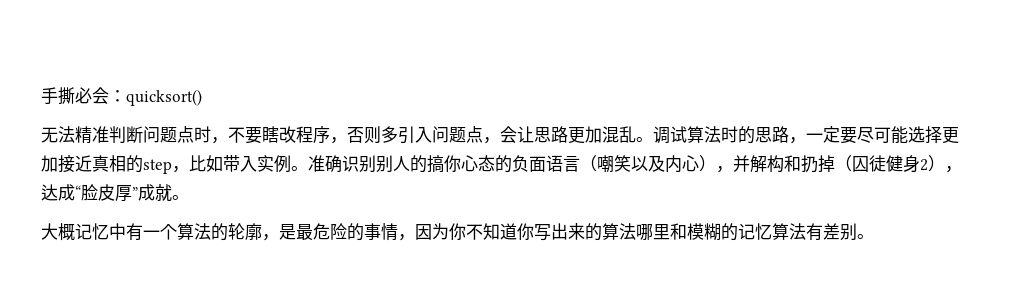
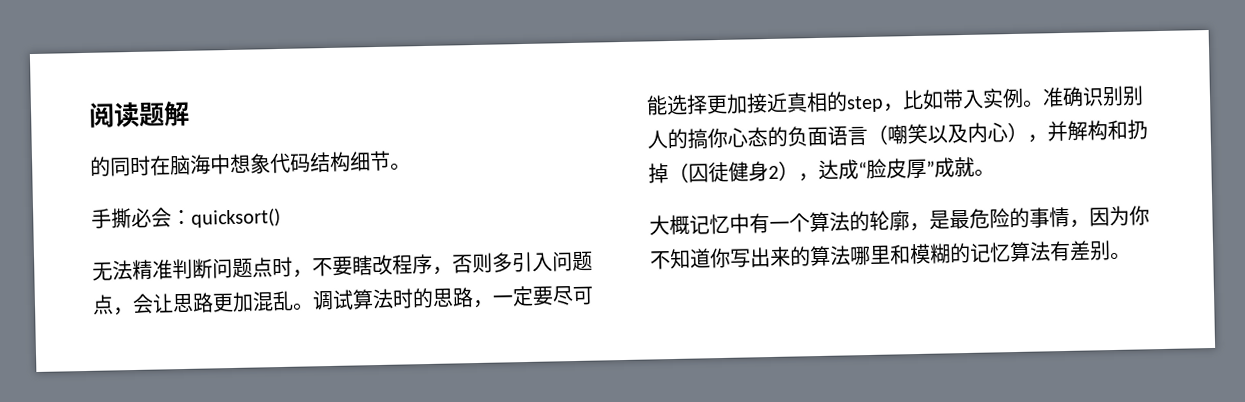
(41, 96) none -> [88,100,190,128] [89,150,411,177] 阅读题解 // 的同时在脑海中想象代码结构细节。 //

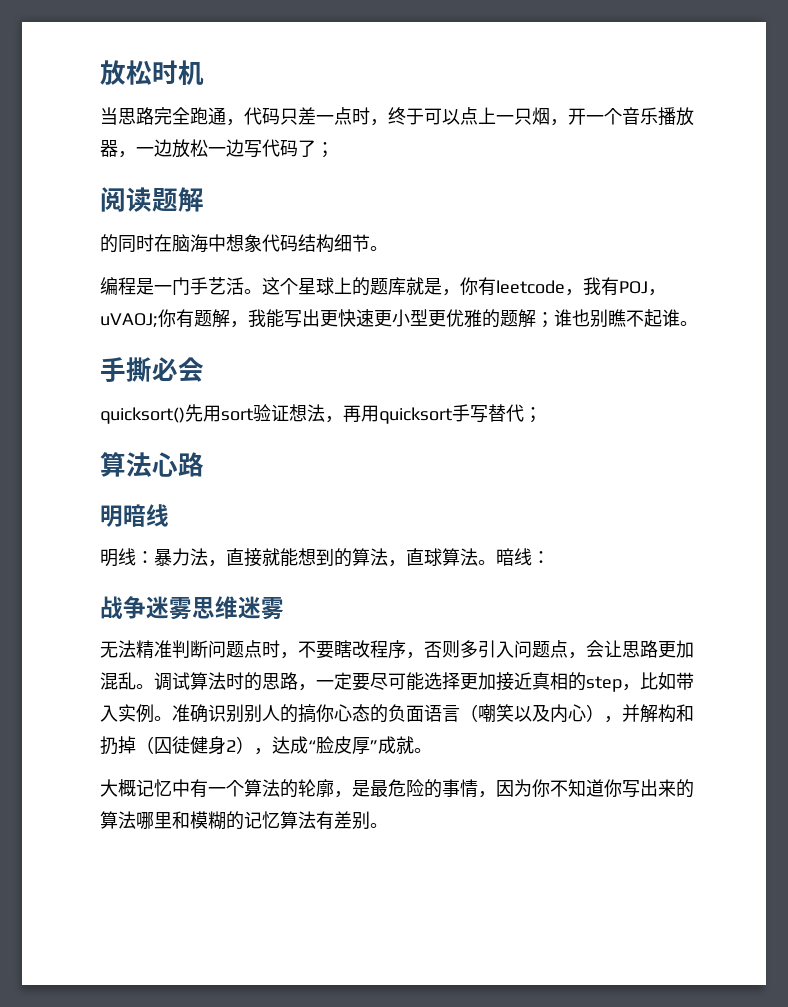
(88, 115) none -> [100,60,204,85] [100,107,694,126] [100,139,334,158] 放松时机 // 当思路完全跑通，代码只差一点时，终于可以点上一只烟，开一个音乐播放器，一边放松一边写代码了； //
[91,207,281,229] 手撕必会：quicksort() -> [100,277,666,296] [100,309,698,328] [100,357,204,382] [100,404,542,424] [100,452,204,477] [100,504,169,527] [100,548,550,567] [100,596,284,620] 编程是一门手艺活。这个星球上的题库就是，你有leetcode，我有POJ，uVAOJ;你有题解，我能写出更快速更小型更优雅的题解；谁也别瞧不起谁。 // 手撕必会 // quicksort()先用sort验证想法，再用quicksort手写替代； // 算法心路 // 明暗线 // 明线：暴力法，直接就能想到的算法，直球算法。暗线： // 战争迷雾思维迷雾

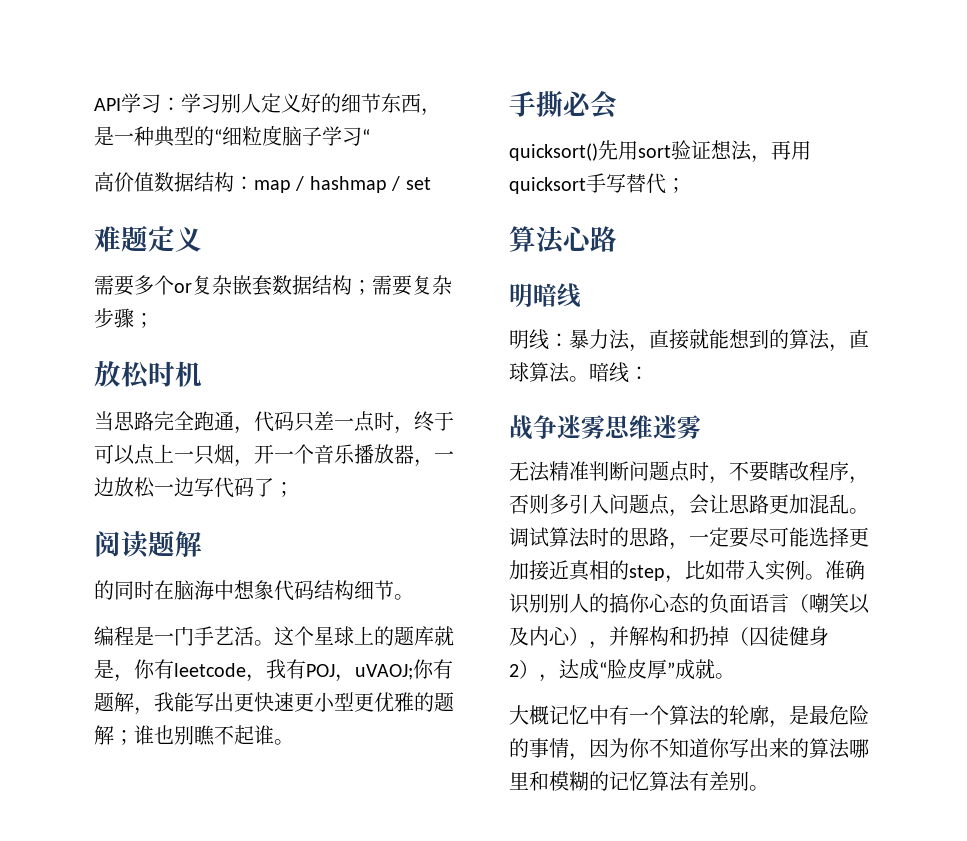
(100, 72) none -> [94,93,441,116] [94,125,370,147] [94,172,431,193] [94,225,202,252] [94,275,452,296] [94,308,154,328] API学习：学习别人定义好的细节东西，是一种典型的“细粒度脑子学习“ // 高价值数据结构：map / hashmap / set // 难题定义 // 需要多个or复杂嵌套数据结构；需要复杂步骤； //

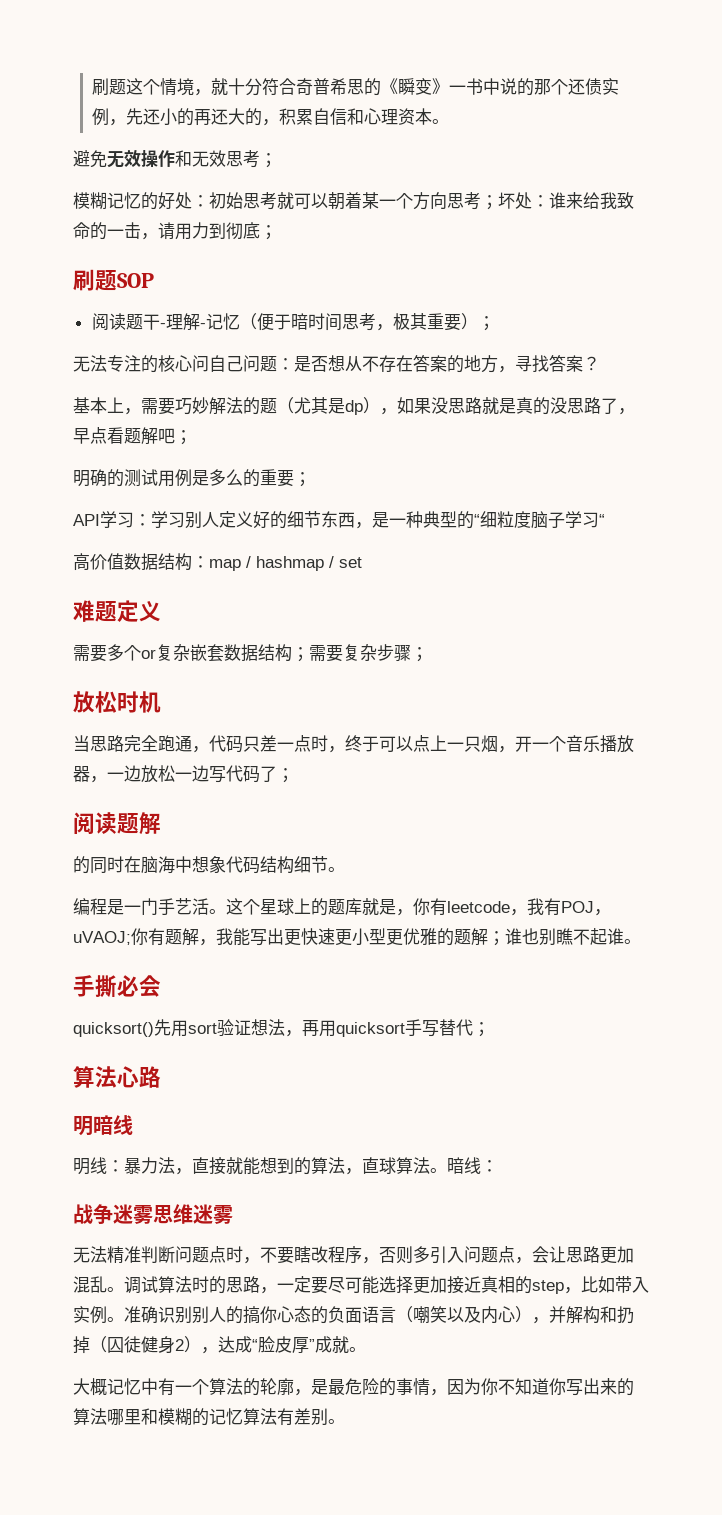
(94, 104) none -> [92,78,620,96] [92,108,450,126] [73,150,277,168] [73,192,634,210] [73,222,277,240] [73,269,154,291] [91,313,495,331] [73,354,600,373] [73,397,635,415] [73,427,192,445] [73,469,311,487] 刷题这个情境，就十分符合奇普希思的《瞬变》一书中说的那个还债实例，先还小的再还大的，积累自信和心理资本。 // 避免无效操作和无效思考； // 模糊记忆的好处：初始思考就可以朝着某一个方向思考；坏处：谁来给我致命的一击，请用力到彻底； // 刷题SOP // 阅读题干-理解-记忆（便于暗时间思考，极其重要）； // 无法专注的核心问自己问题：是否想从不存在答案的地方，寻找答案？ // 基本上，需要巧妙解法的题（尤其是dp），如果没思路就是真的没思路了，早点看题解吧； // 明确的测试用例是多么的重要； //

